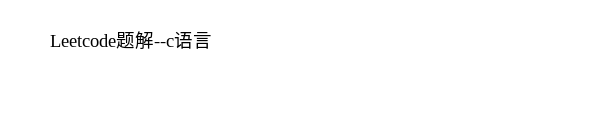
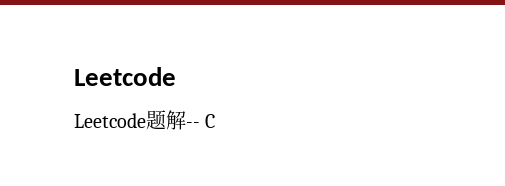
[50,31,212,50] Leetcode题解--c语言 -> [74,67,176,86] [74,110,216,130] Leetcode // Leetcode题解-- C

